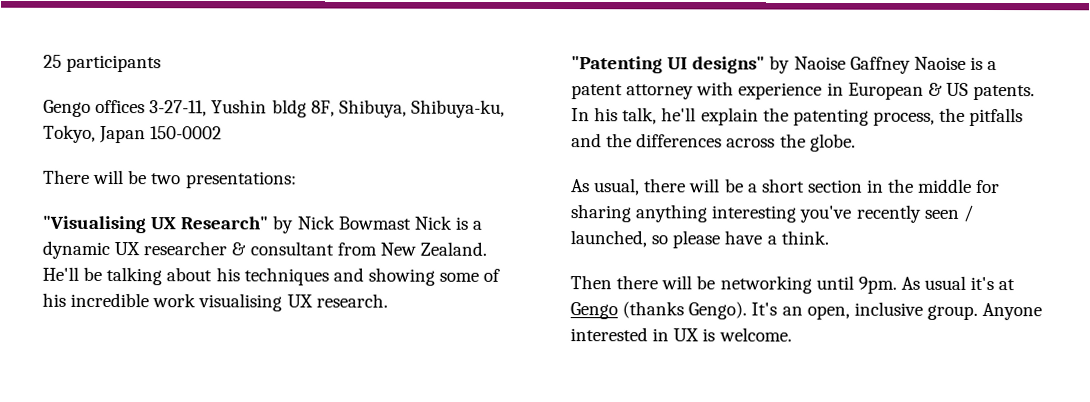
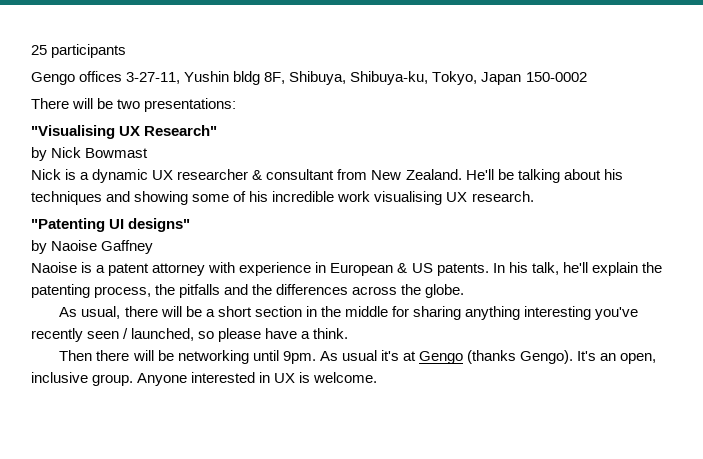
(269, 223) none -> (218, 130) //
(411, 223) none -> (149, 153) //
(766, 65) none -> (191, 225) //
(911, 65) none -> (154, 247) //

